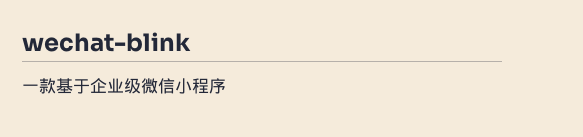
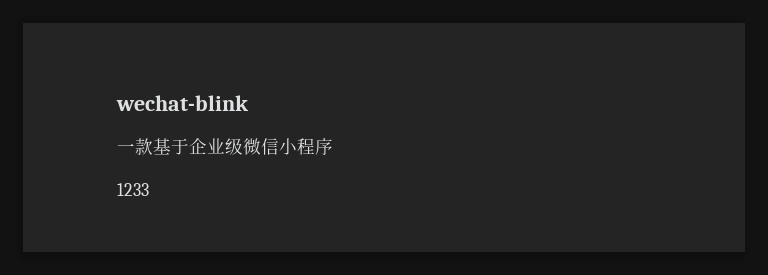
(226, 86) none -> [117,183,149,196] // 1233

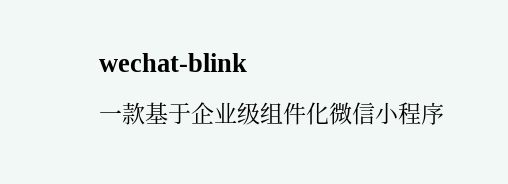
(243, 146) none -> [260,102,329,125] 组件化
[117,183,149,196] // 1233 -> (444, 113) none

